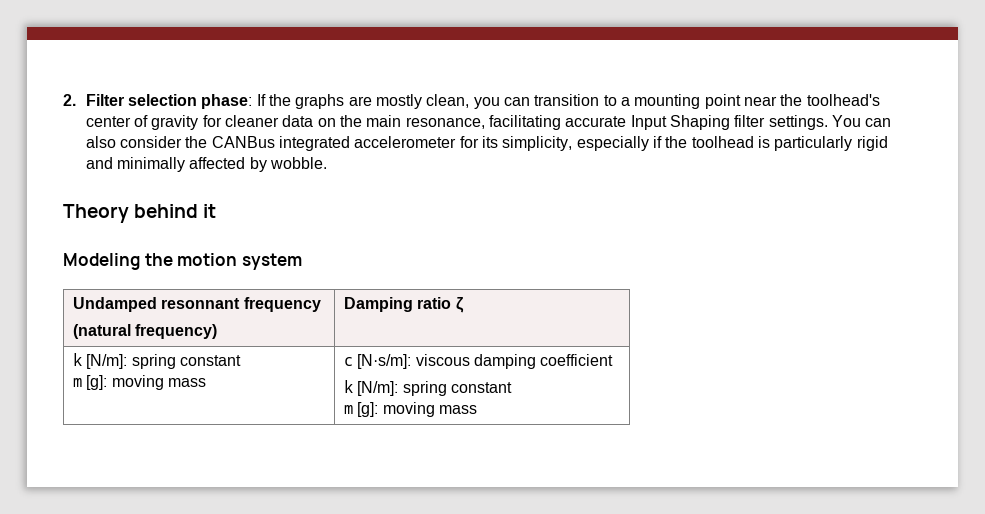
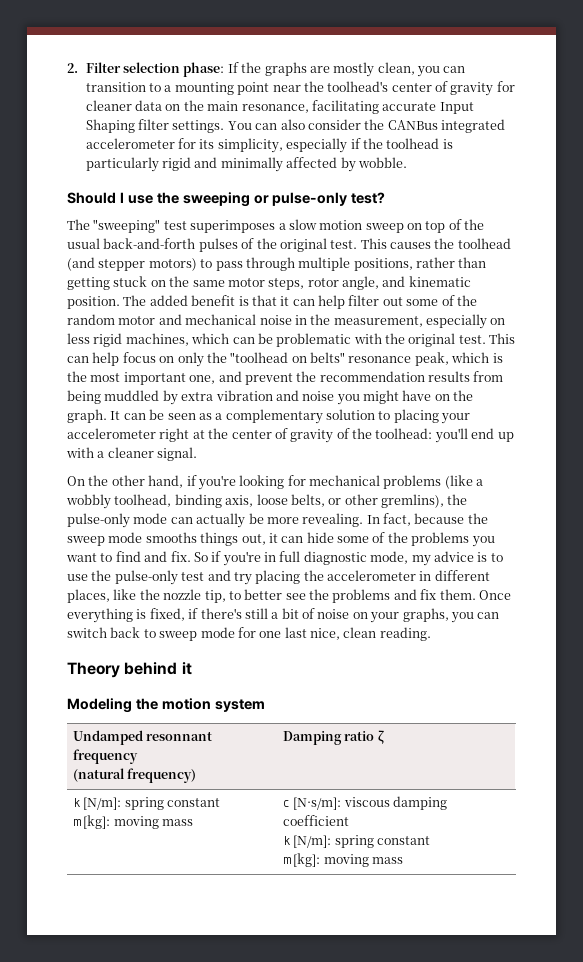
(328, 163) none -> [67,192,386,207] [67,219,485,233] [67,238,511,252] [67,257,487,271] [67,276,471,290] [67,295,477,309] [67,314,506,329] [67,333,516,347] [67,352,503,367] [67,371,504,385] [67,390,474,405] [67,409,471,424] [67,428,514,443] [66,447,198,461] [67,475,484,490] [66,494,468,509] [67,513,488,528] [67,532,495,547] [66,551,503,566] [67,570,490,585] [67,589,511,603] [67,608,500,623] [67,627,431,641] // Should I use the sweeping or pulse-only test? // The "sweeping" test superimposes a slow motion sweep on top of the usual back-and-forth pulses of the original test. This causes the toolhead (and stepper motors) to pass through multiple positions, rather than getting stuck on the same motor steps, rotor angle, and kinematic position. The added benefit is that it can help filter out some of the random motor and mechanical noise in the measurement, especially on less rigid machines, which can be problematic with the original test. This can help focus on only the "toolhead on belts" resonance peak, which is the most important one, and prevent the recommendation results from being muddled by extra vibration and noise you might have on the graph. It can be seen as a complementary solution to placing your accelerometer right at the center of gravity of the toolhead: you'll end up with a cleaner signal. // On the other hand, if you're looking for mechanical problems (like a wobbly toolhead, binding axis, loose belts, or other gremlins), the pulse-only mode can actually be more revealing. In fact, because the sweep mode smooths things out, it can hide some of the problems you want to find and fix. So if you're in full diagnostic mode, my advice is to use the pulse-only test and try placing the accelerometer in different places, like the nozzle tip, to better see the problems and fix them. Once everything is fixed, if there's still a bit of noise on your graphs, you can switch back to sweep mode for one last nice, clean reading.
[86,375,108,390] [g]: -> [83,815,111,829] [kg]:
[357,402,379,417] [g]: -> [293,853,321,867] [kg]:

